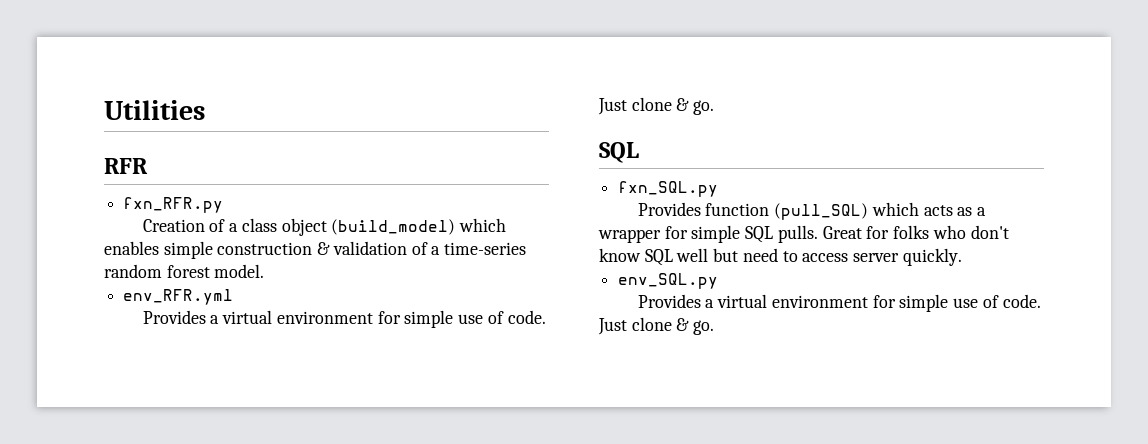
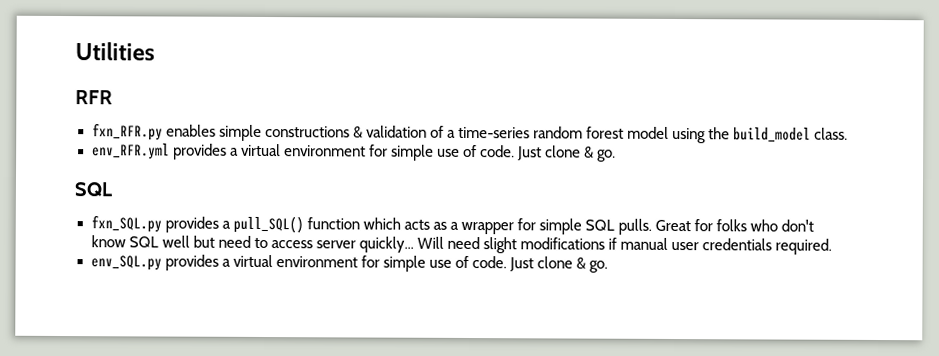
[142,218,507,236] // Creation of a class object (build_model) which -> (163, 132) none
[217,242,313,255] construction -> [264,125,350,138] constructions
[214,264,265,278] model. -> [627,126,849,144] model using the build_model class.
[142,310,206,324] // Provides -> [172,143,227,160] provides
[637,202,869,220] // Provides function (pull_SQL) -> [164,215,360,234] provides a pull_SQL() function
[902,248,962,266] quickly. -> [358,236,833,255] quickly... Will need slight modifications if manual user credentials required.
[637,294,701,308] // Provides -> [164,254,219,271] provides

